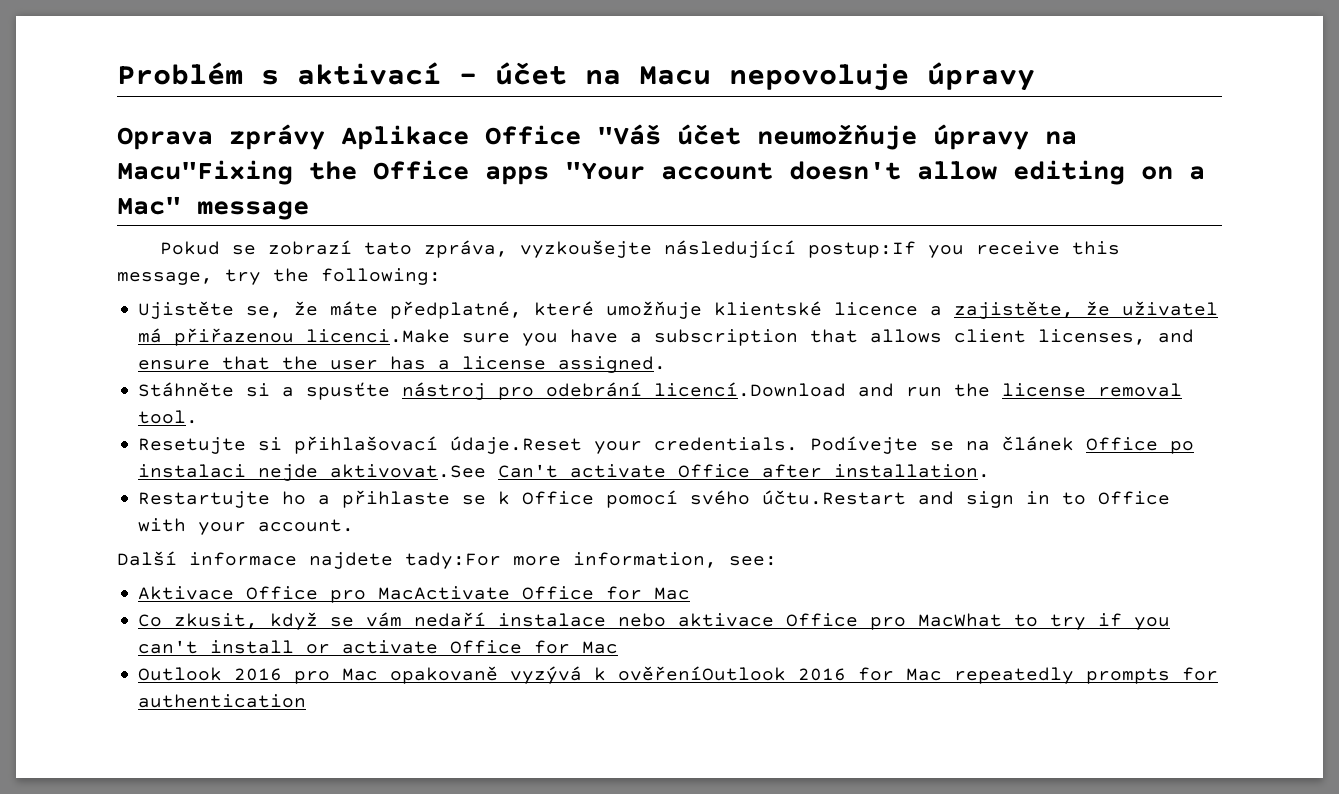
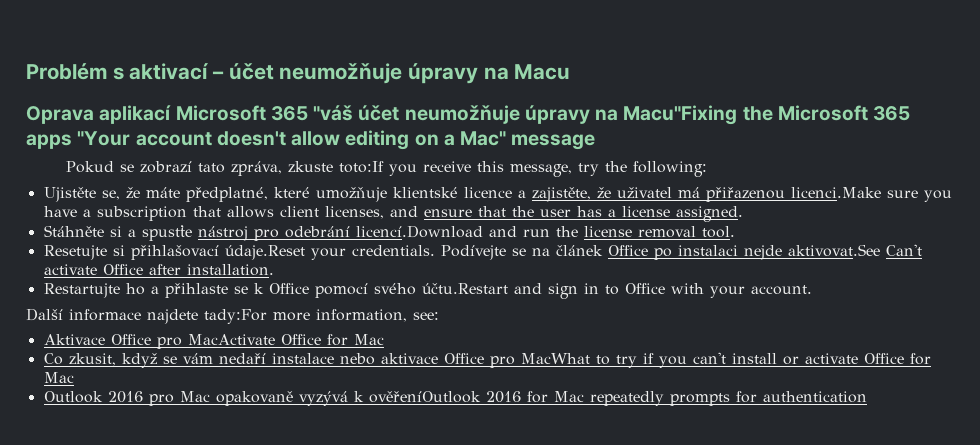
(567, 73) none -> [279,63,479,84] neumožňuje úpravy
[729,62,1035,91] nepovoluje úpravy -> (571, 72) none
[229,124,661,150] zprávy Aplikace Office "Váš -> [99,105,354,124] aplikací Microsoft 365 "váš
[373,160,469,180] Office -> [777,105,911,121] Microsoft 365
[519,240,916,258] vyzkoušejte následující postup:If -> [287,161,384,173] zkuste toto:If

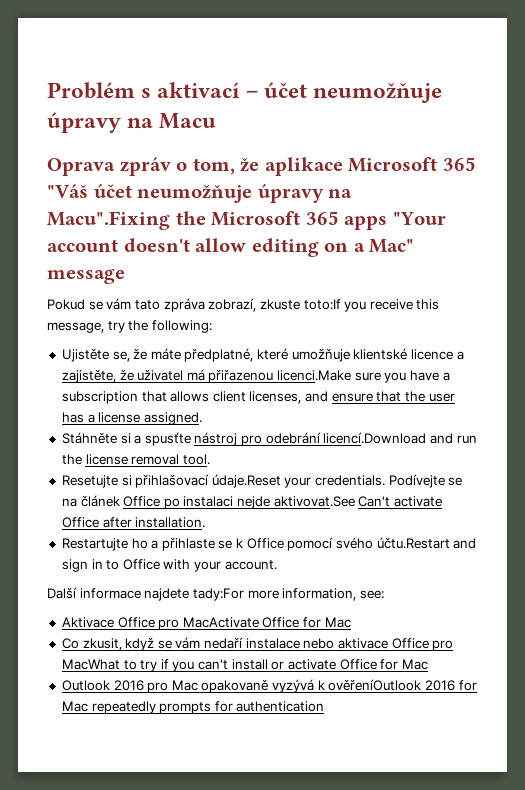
[99,105,738,125] aplikací Microsoft 365 "váš účet neumožňuje úpravy na Macu"Fixing -> [119,157,476,176] [47,184,353,203] [47,211,170,230] zpráv o tom, že aplikace Microsoft 365 "Váš účet neumožňuje úpravy na Macu".Fixing
[139,161,282,176] zobrazí tato zpráva, -> [106,298,257,312] vám tato zpráva zobrazí,

